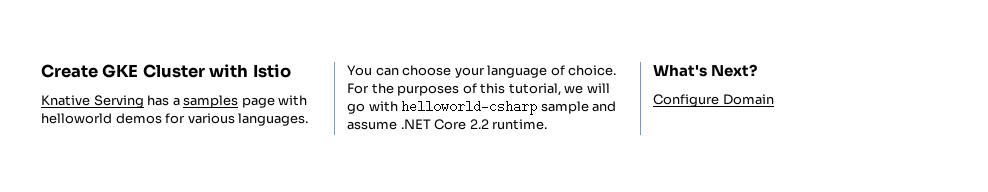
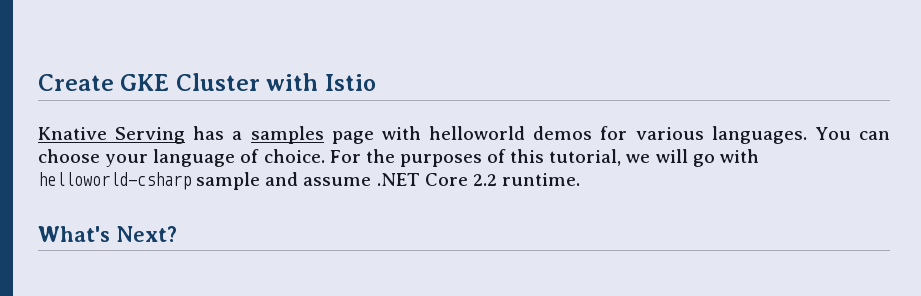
[653,94,774,107] // Configure Domain -> (177, 234) none

